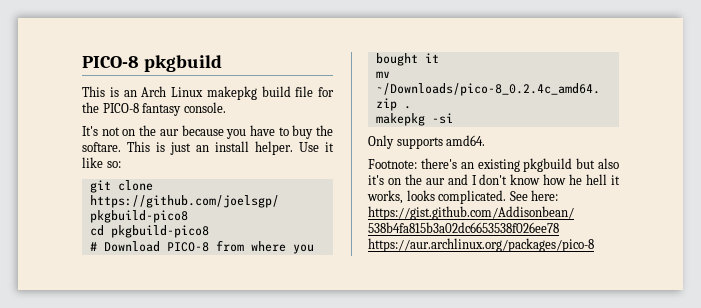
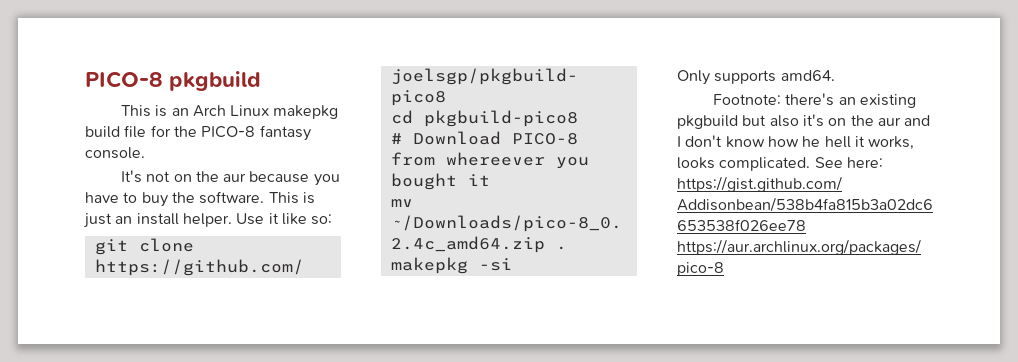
[82,142,121,152] softare. -> [199,191,265,204] software.
[250,241,286,252] where -> [445,152,545,166] whereever

